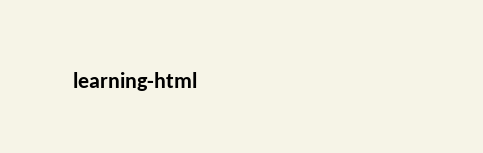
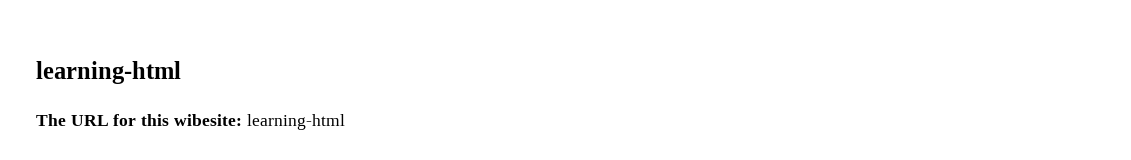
[73,72,197,91] learning-html -> [36,61,181,84] [36,114,345,130] learning-html // The URL for this wibesite: learning-html

